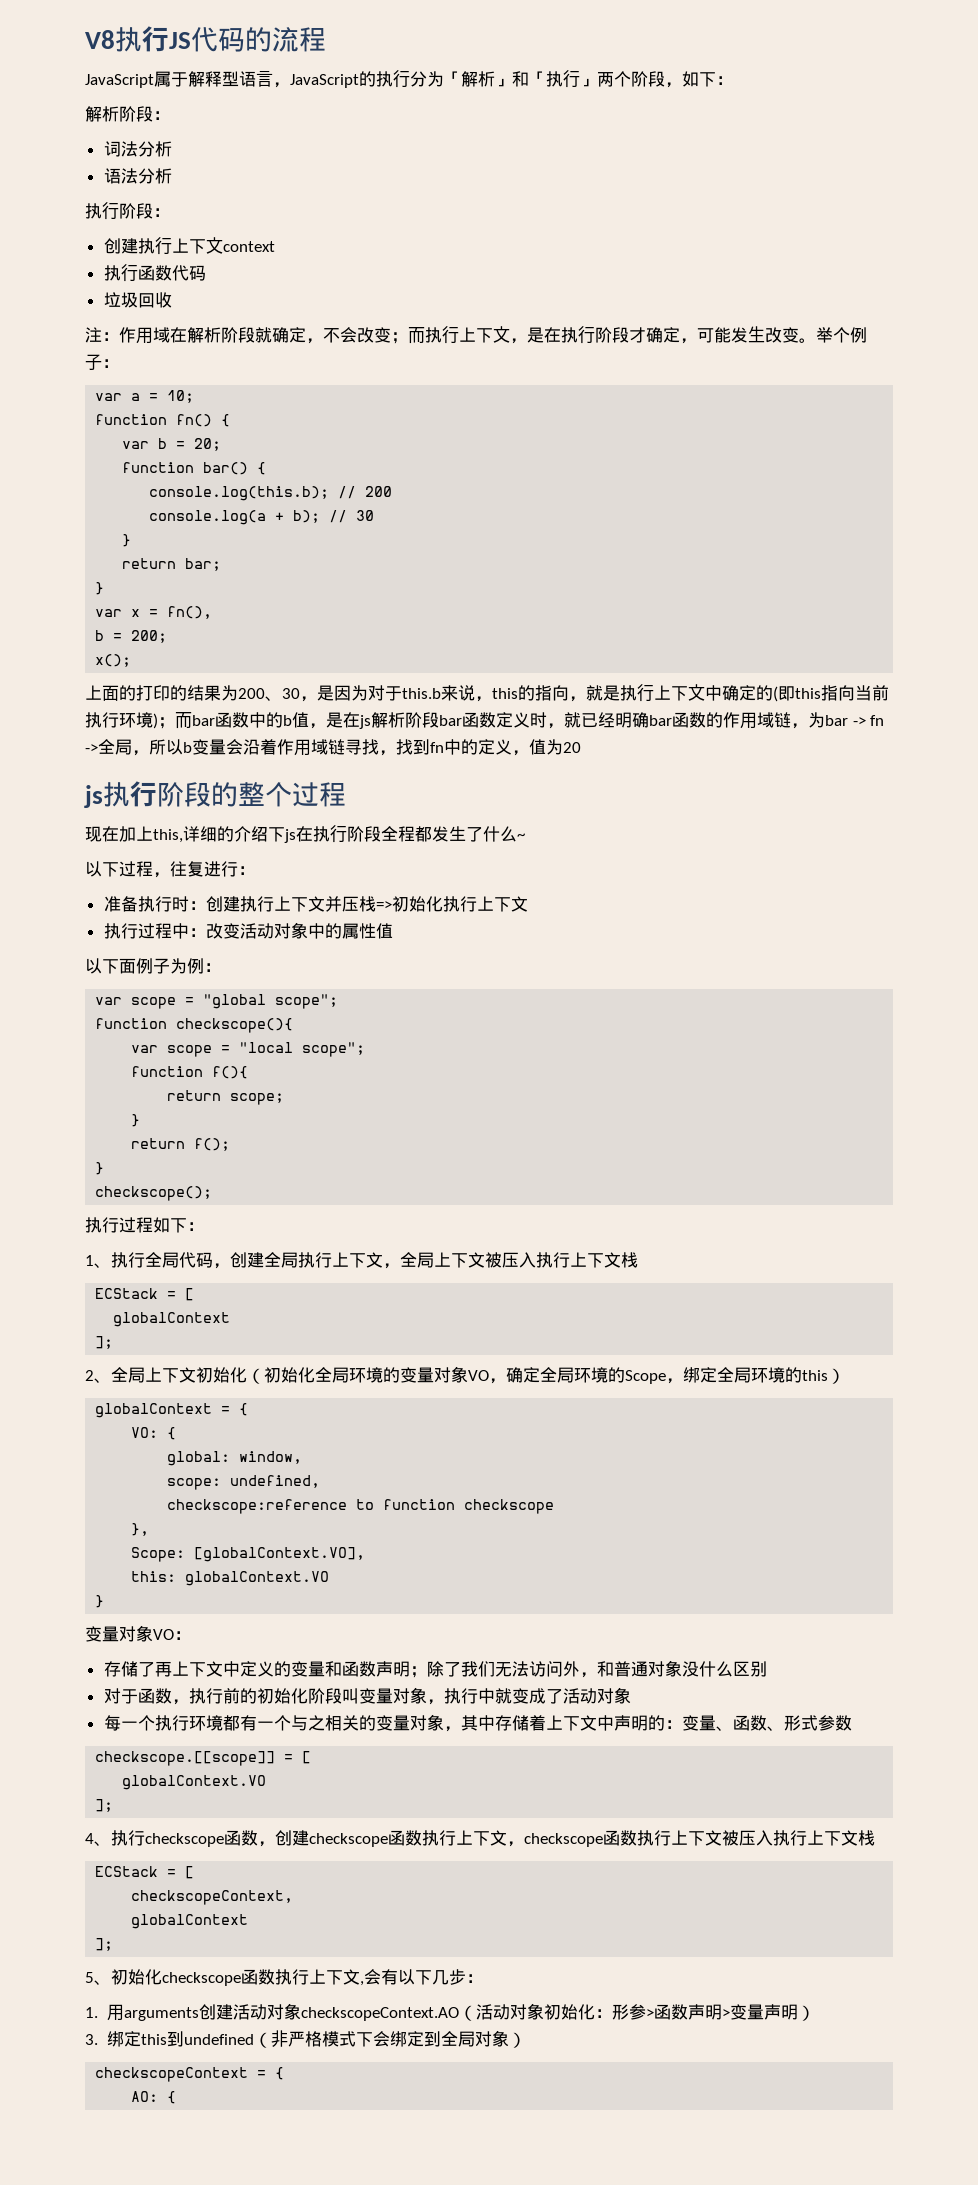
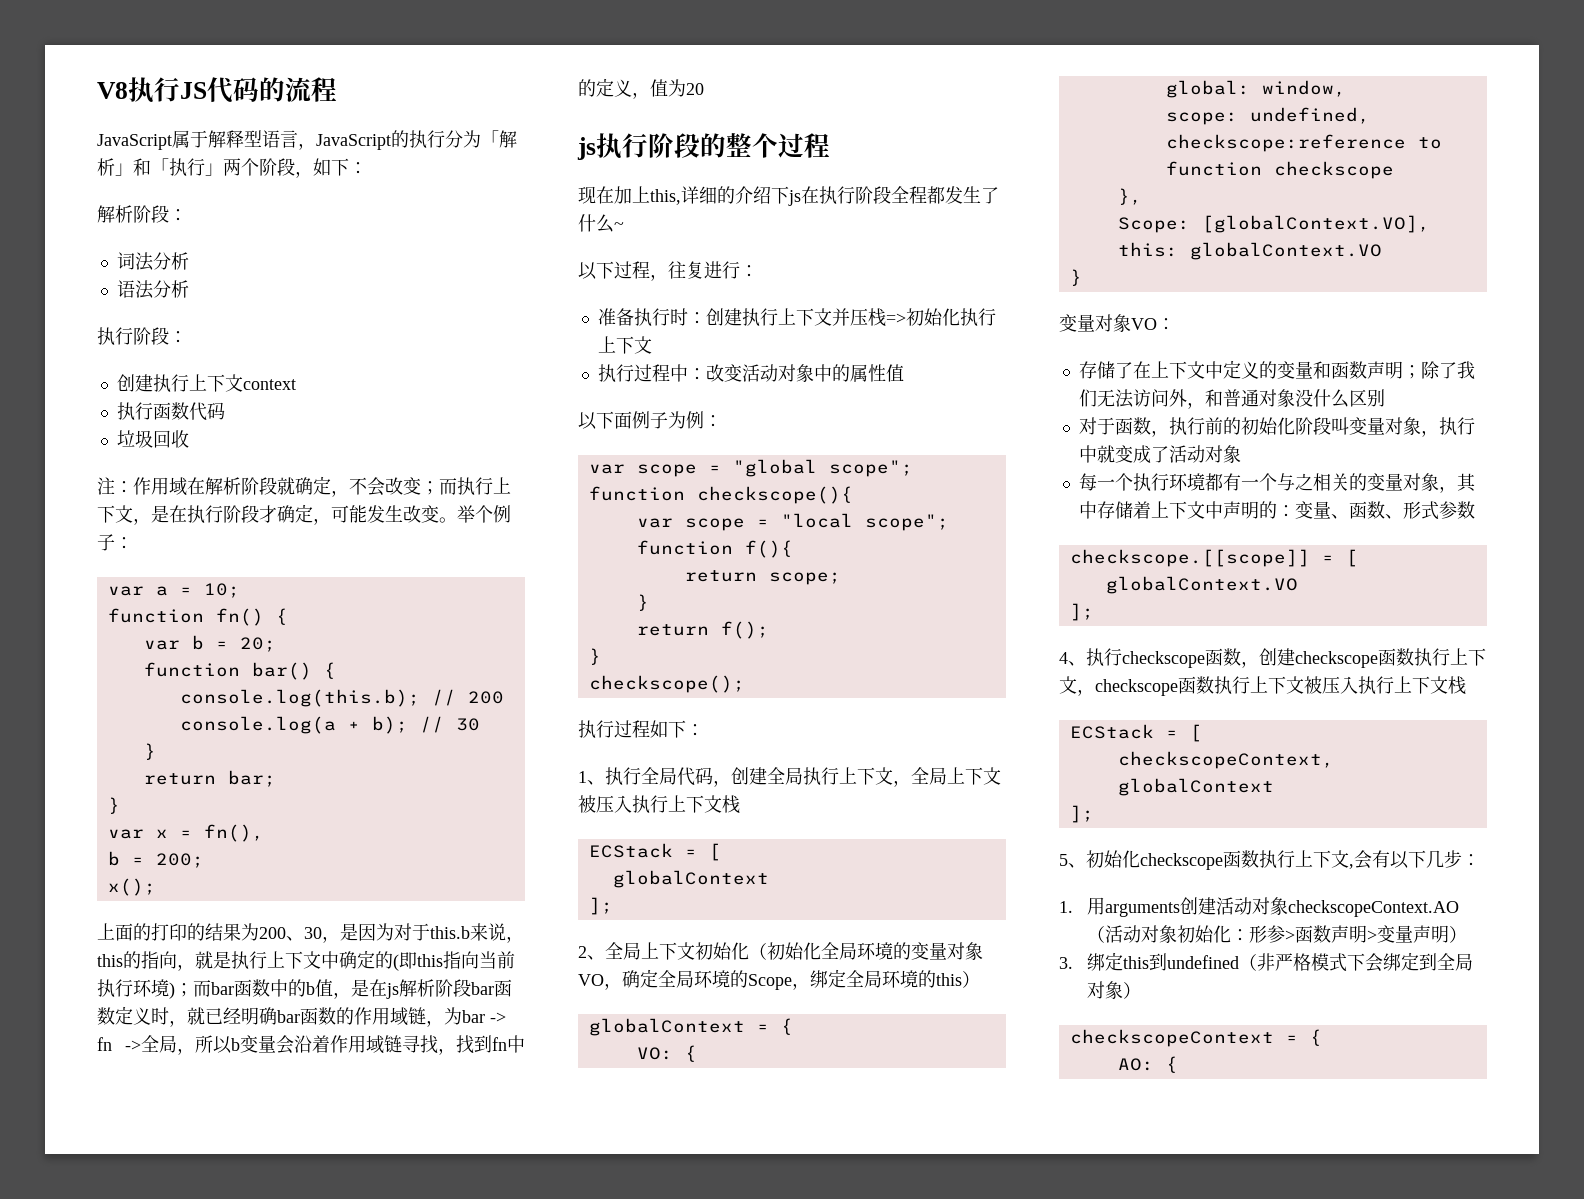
[154,1661,172,1677] 再 -> [1132,361,1151,379] 在

